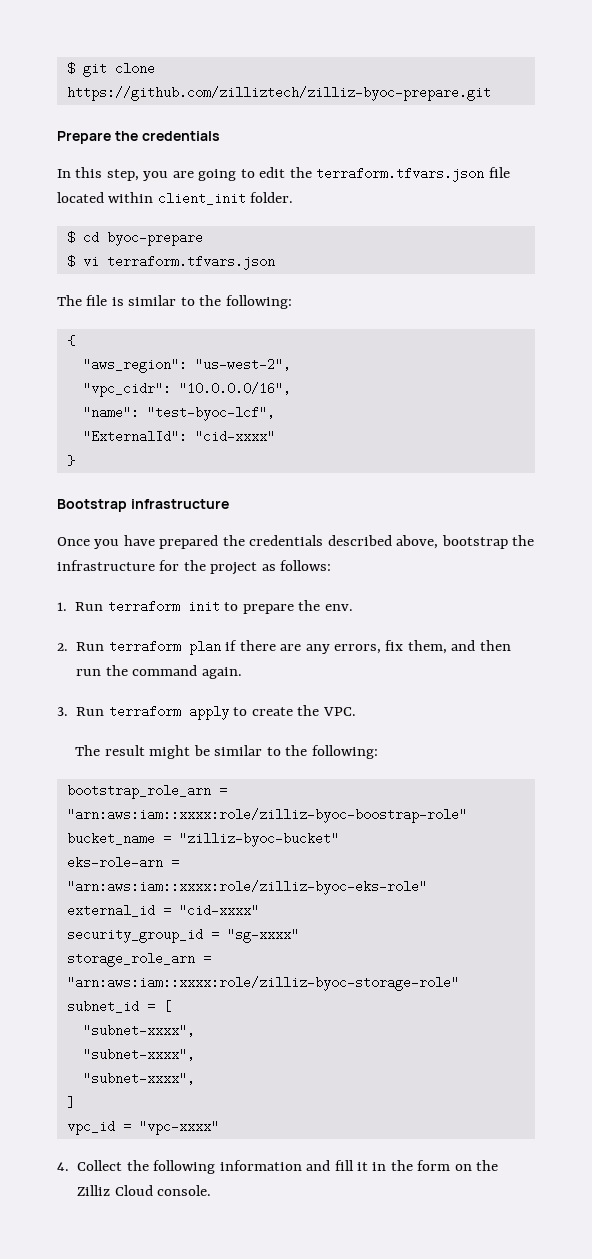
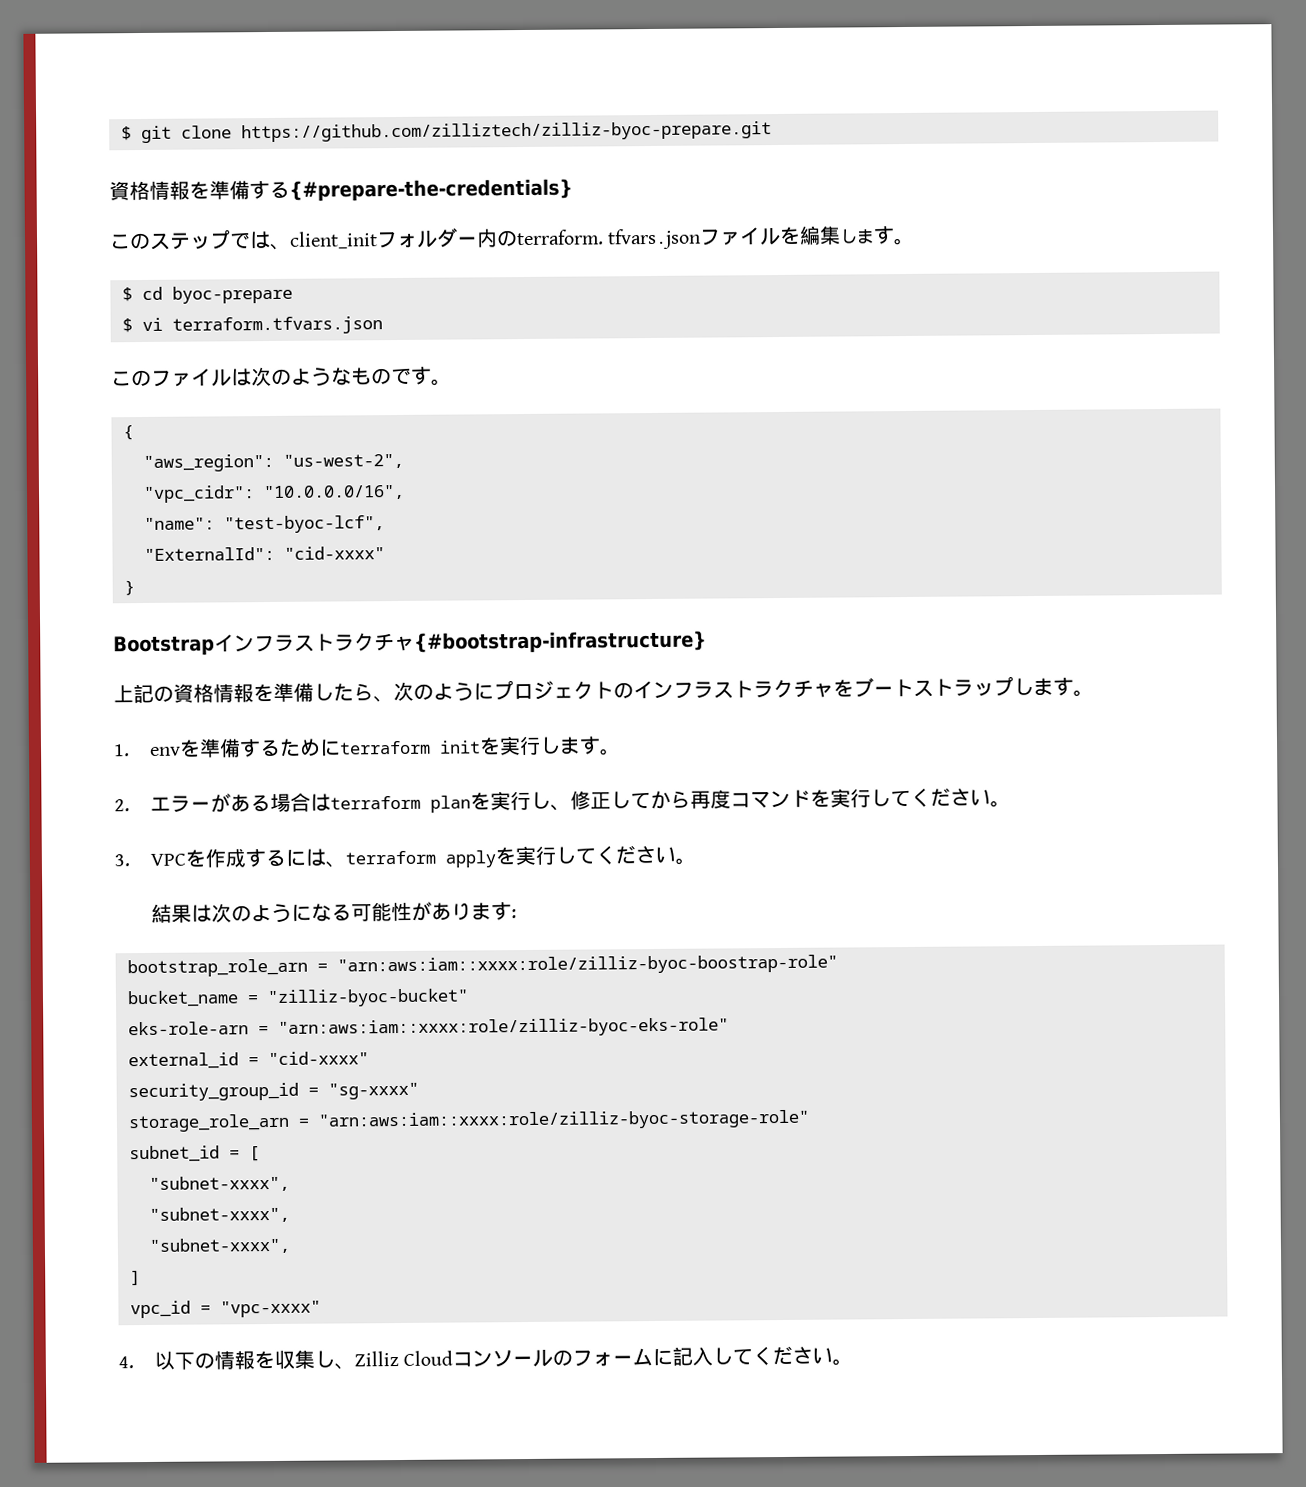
[57,131,220,144] [57,167,510,182] [57,192,294,205] Prepare the credentials // In this step, you are going to edit the terraform.tfvars.json file located within client_init folder. -> [109,178,573,202] [109,225,916,250] 資格情報を準備する{#prepare-the-credentials} // このステップでは、client_initフォルダー内のterraform. tfvars.jsonファイルを編集します。
[57,295,292,309] The file is similar to the following: -> [111,366,452,387] このファイルは次のようなものです。
[130,499,229,509] [57,535,535,549] [57,560,332,575] [57,600,353,614] [57,640,511,655] [76,665,242,679] [57,705,356,720] [75,745,378,759] infrastructure // Once you have prepared the credentials described above, bootstrap the infrastructure for the project as follows: // 1. Run terraform init to prepare the env. // 2. Run terraform plan if there are any errors, fix them, and then run the command again. // 3. Run terraform apply to create the VPC. // The result might be similar to the following: -> [214,630,707,654] [113,676,1094,704] [113,735,621,758] [114,787,1011,813] [114,845,696,868] [150,901,517,924] インフラストラクチャ{#bootstrap-infrastructure} // 上記の資格情報を準備したら、次のようにプロジェクトのインフラストラクチャをブートストラップします。 // 1. envを準備するためにterraform initを実行します。 // 2.エラーがある場合はterraform planを実行し、修正してから再度コマンドを実行してください。 // 3. VPCを作成するには、terraform applyを実行してください。 // 結果は次のようになる可能性があります:
[77,1160,499,1174] [77,1185,212,1196] Collect the following information and fill it in the form on the Zilliz Cloud console. -> [153,1345,854,1370] 以下の情報を収集し、Zilliz Cloudコンソールのフォームに記入してください。

